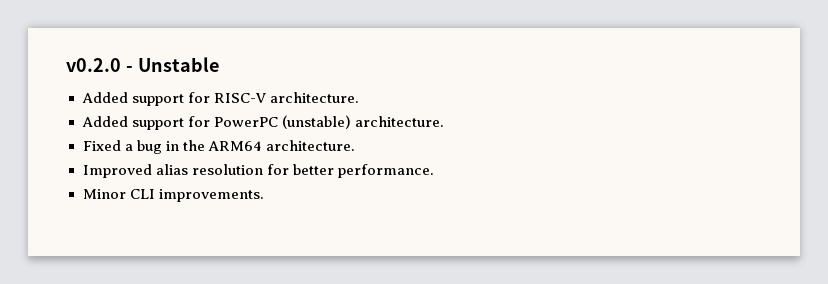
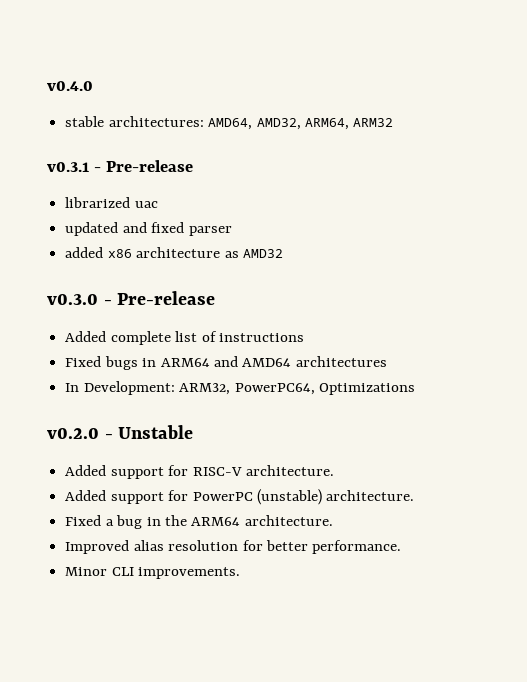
(66, 65) none -> [47,81,93,91] [65,116,394,130] [47,160,193,172] [65,197,158,208] [65,222,232,236] [65,247,283,258] [47,291,216,305] [65,331,304,345] [65,356,387,370] [65,381,415,395] v0.4.0 // stable architectures: AMD64, AMD32, ARM64, ARM32 // v0.3.1 - Pre-release // librarized uac // updated and fixed parser // added x86 architecture as AMD32 // v0.3.0 - Pre-release // Added complete list of instructions // Fixed bugs in ARM64 and AMD64 architectures // In Development: ARM32, PowerPC64, Optimizations //

